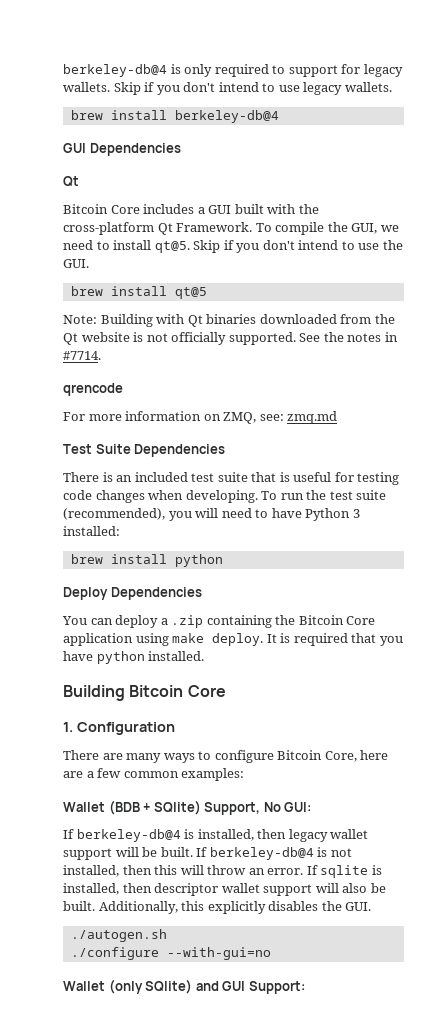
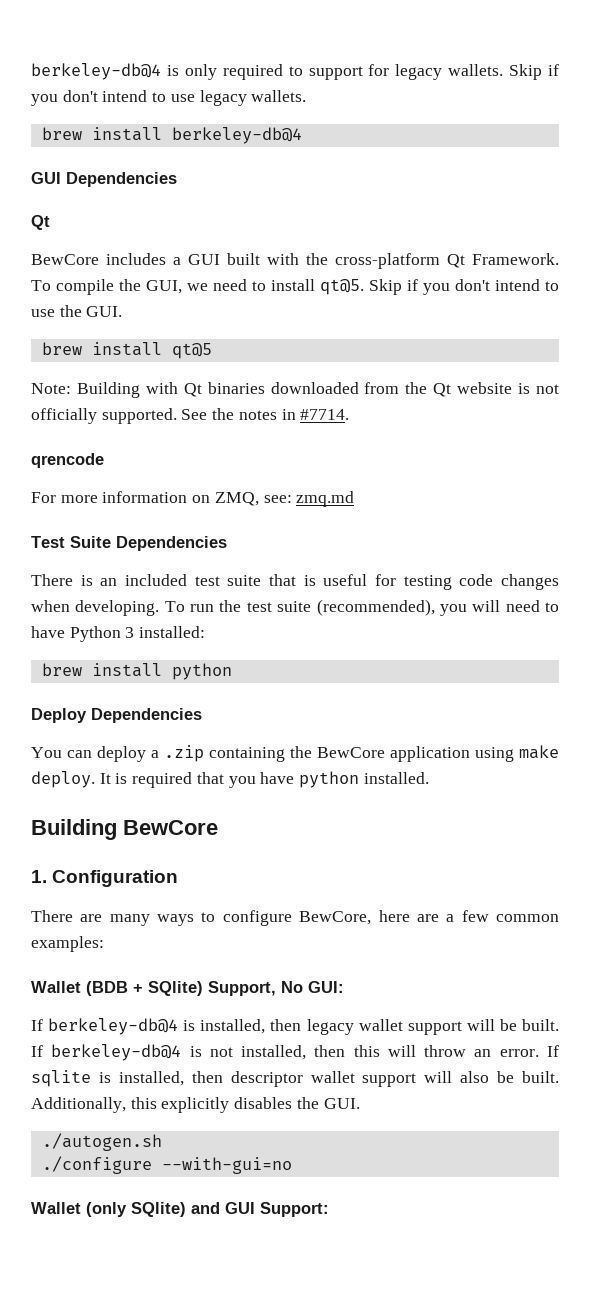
[63,204,140,214] Bitcoin Core -> [31,254,99,265] BewCore
[298,615,376,625] Bitcoin Core -> [317,747,385,758] BewCore
[129,685,226,697] Bitcoin Core -> [123,820,218,835] BewCore
[277,750,357,762] Bitcoin Core, -> [299,911,372,925] BewCore,

